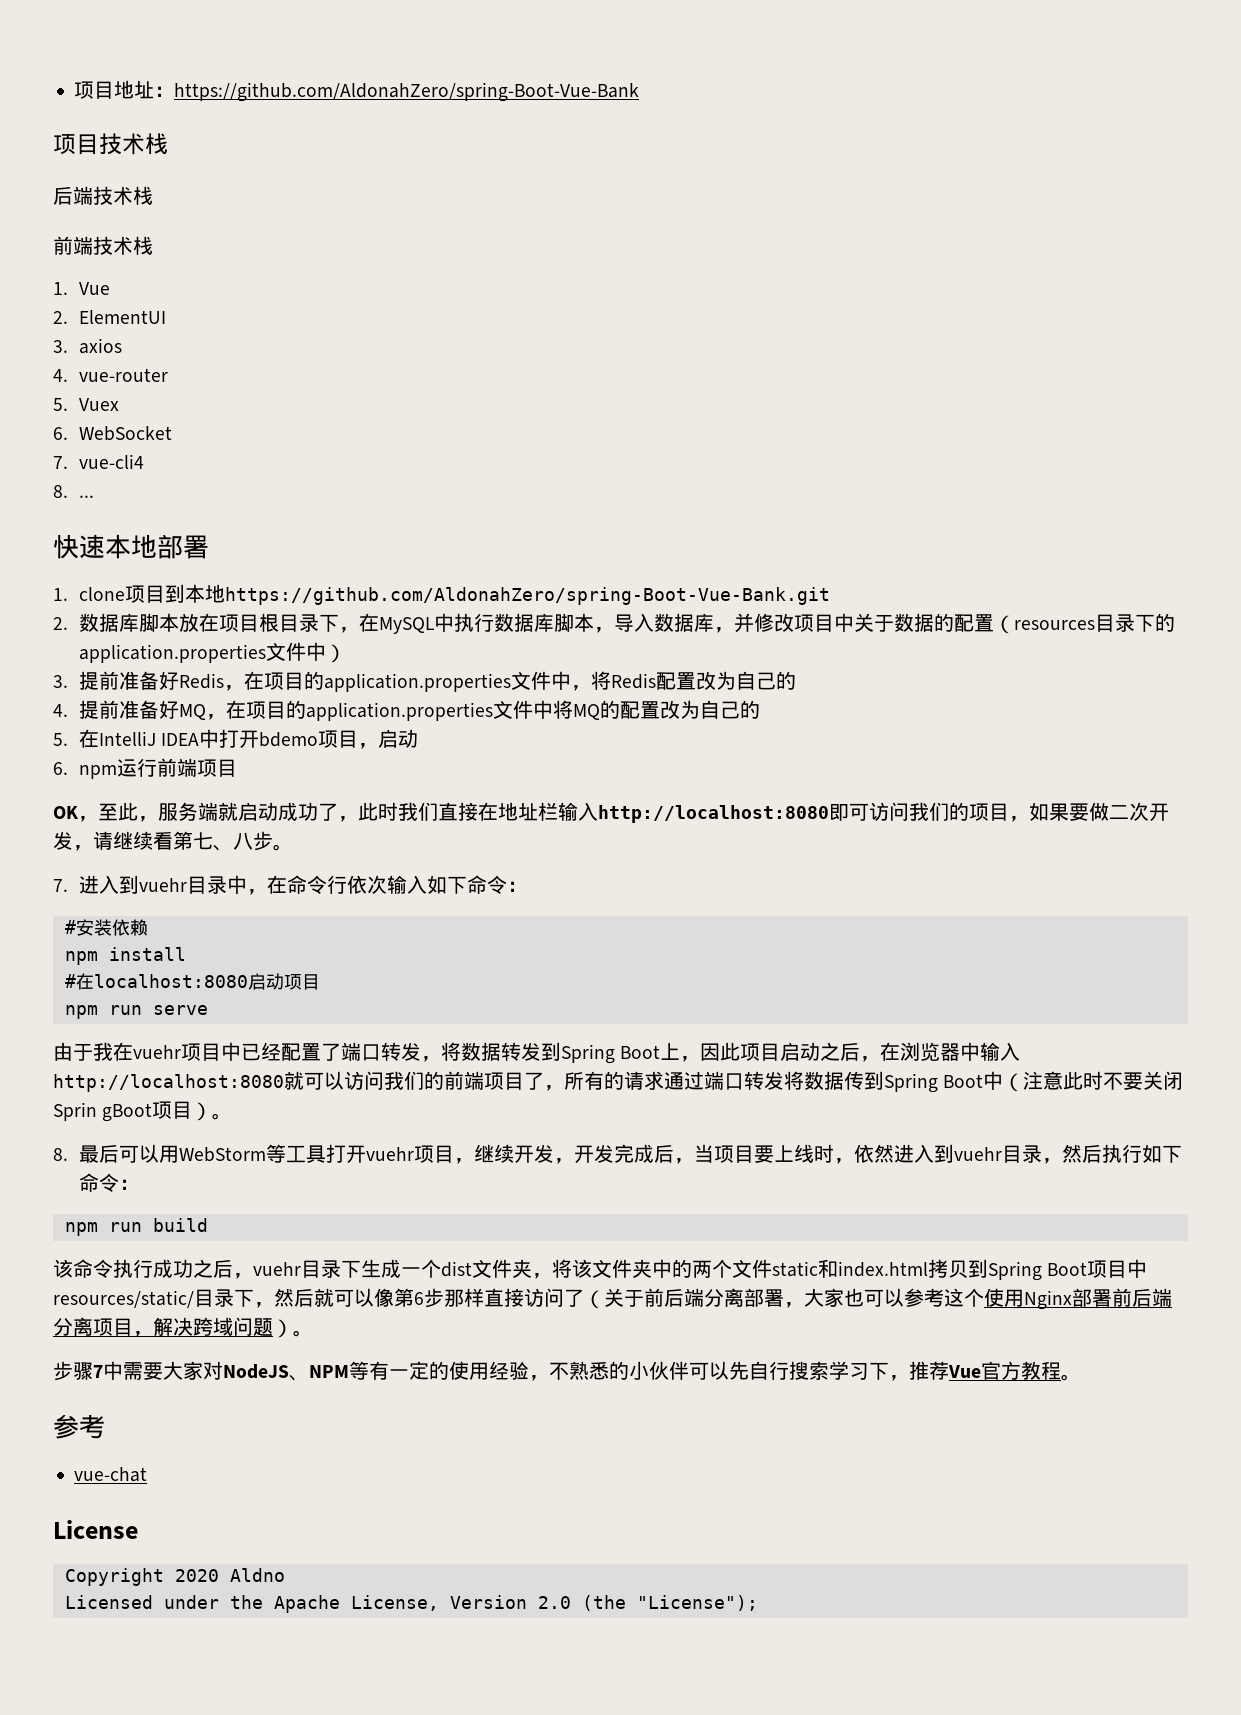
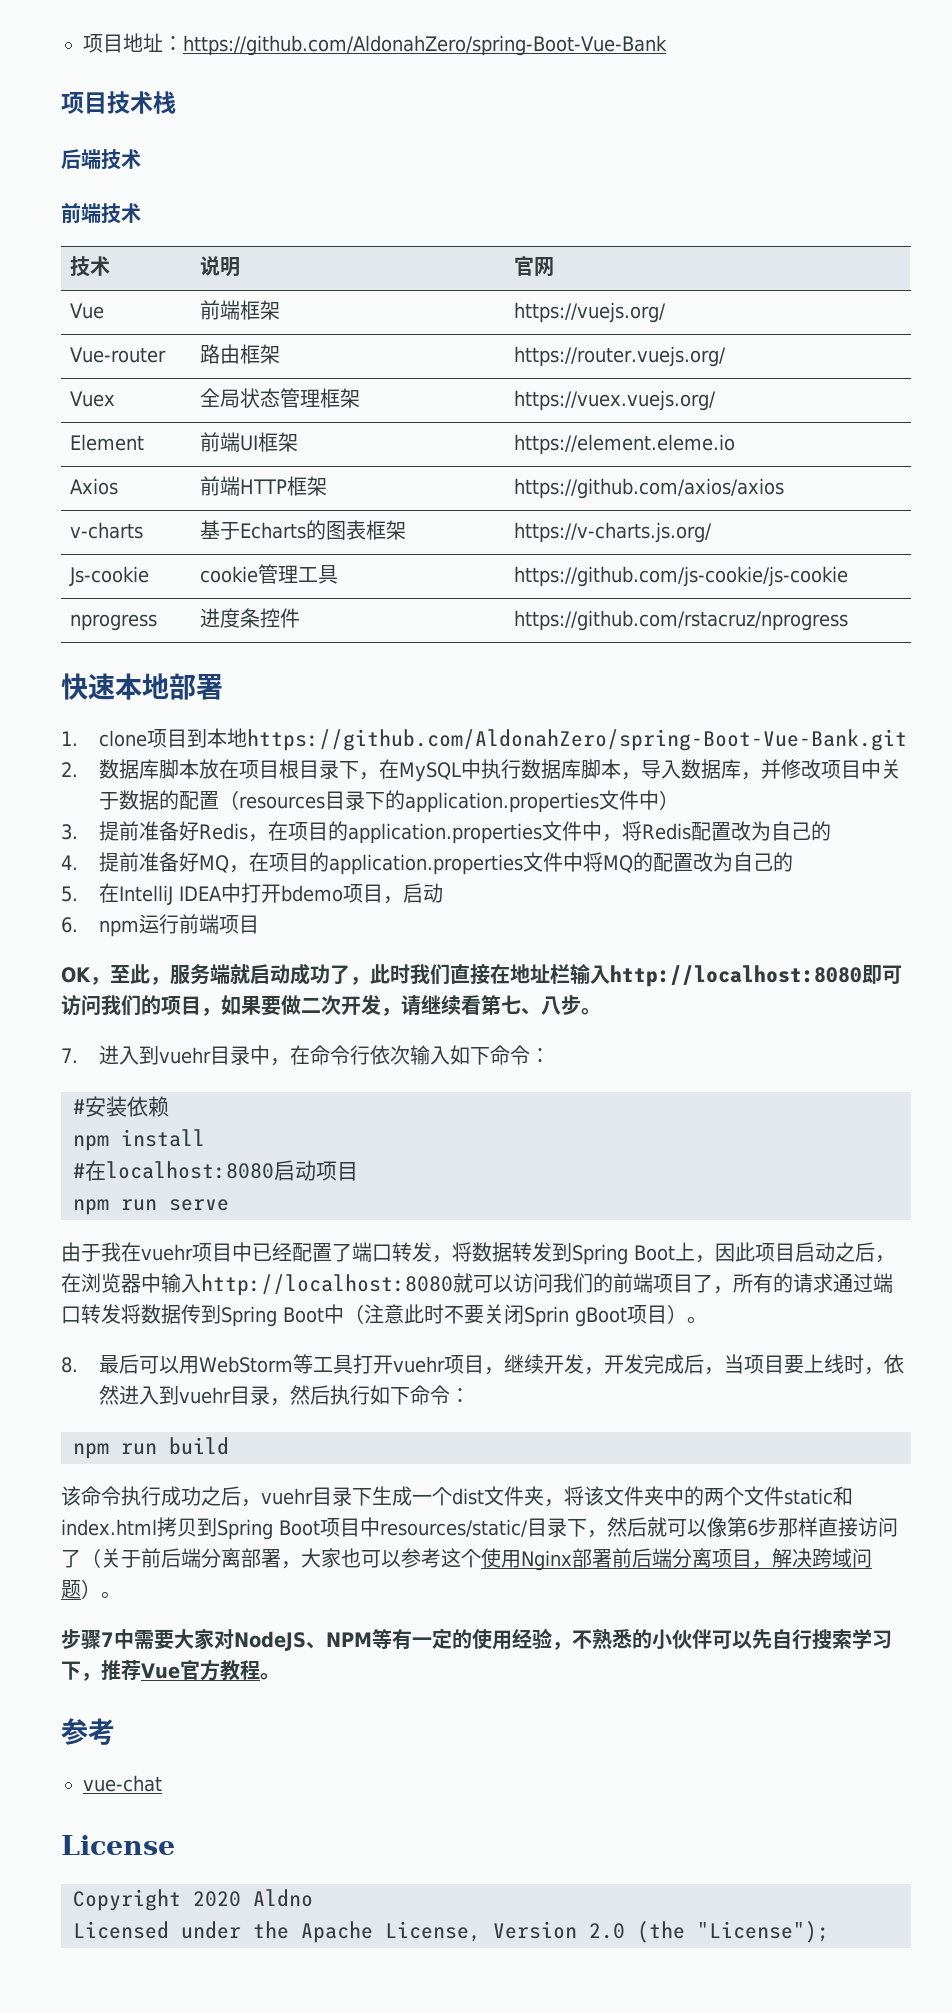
[133,186,153,205] 栈 -> (141, 159) none
[133,236,153,255] [53,282,110,295] [53,310,166,324] [53,338,122,354] [53,368,168,382] [53,398,119,411] [53,426,172,441] [53,454,144,469] [53,485,94,498] 栈 // 1. Vue // 2. ElementUI // 3. axios // 4. vue-router // 5. Vuex // 6. WebSocket // 7. vue-cli4 // 8. ... -> [70,256,111,277] [200,256,241,277] [514,256,555,277] [70,303,105,319] [200,300,281,320] [514,302,667,323] [70,347,167,363] [200,344,281,364] [514,346,727,367] [70,391,116,407] [200,388,361,408] [514,390,717,411] [70,434,145,451] [200,432,299,452] [514,434,736,455] [70,478,119,495] [200,476,328,496] [514,478,785,499] [70,522,144,539] [200,520,407,540] [514,522,713,543] [69,566,150,586] [200,564,339,584] [514,566,849,587] [70,614,158,631] [200,608,301,628] [514,610,849,631] // 技术 | 说明 | 官网 // Vue | 前端框架 | https://vuejs.org/ // Vue-router | 路由框架 | https://router.vuejs.org/ // Vuex | 全局状态管理框架 | https://vuex.vuejs.org/ // Element | 前端UI框架 | https://element.eleme.io // Axios | 前端HTTP框架 | https://github.com/axios/axios // v-charts | 基于Echarts的图表框架 | https://v-charts.js.org/ // Js-cookie | cookie管理工具 | https://github.com/js-cookie/js-cookie // nprogress | 进度条控件 | https://github.com/rstacruz/nprogress

